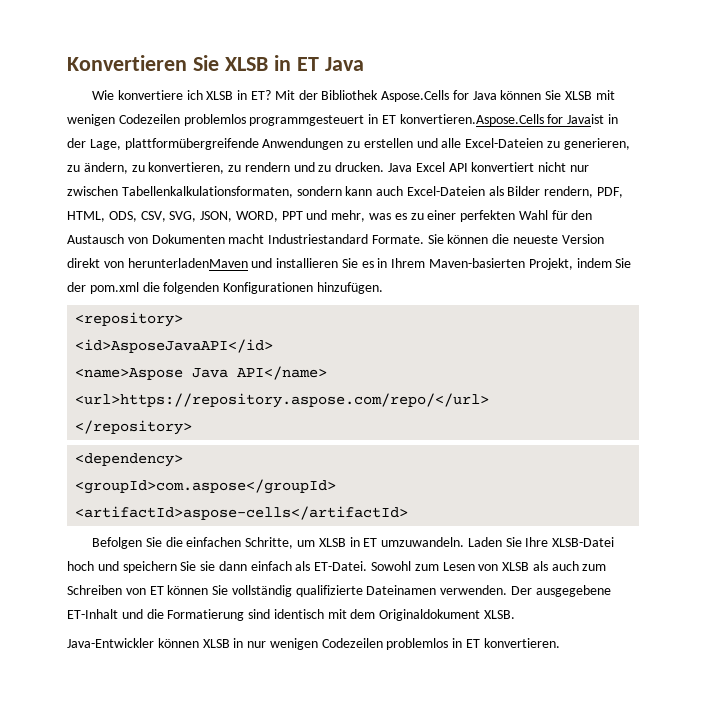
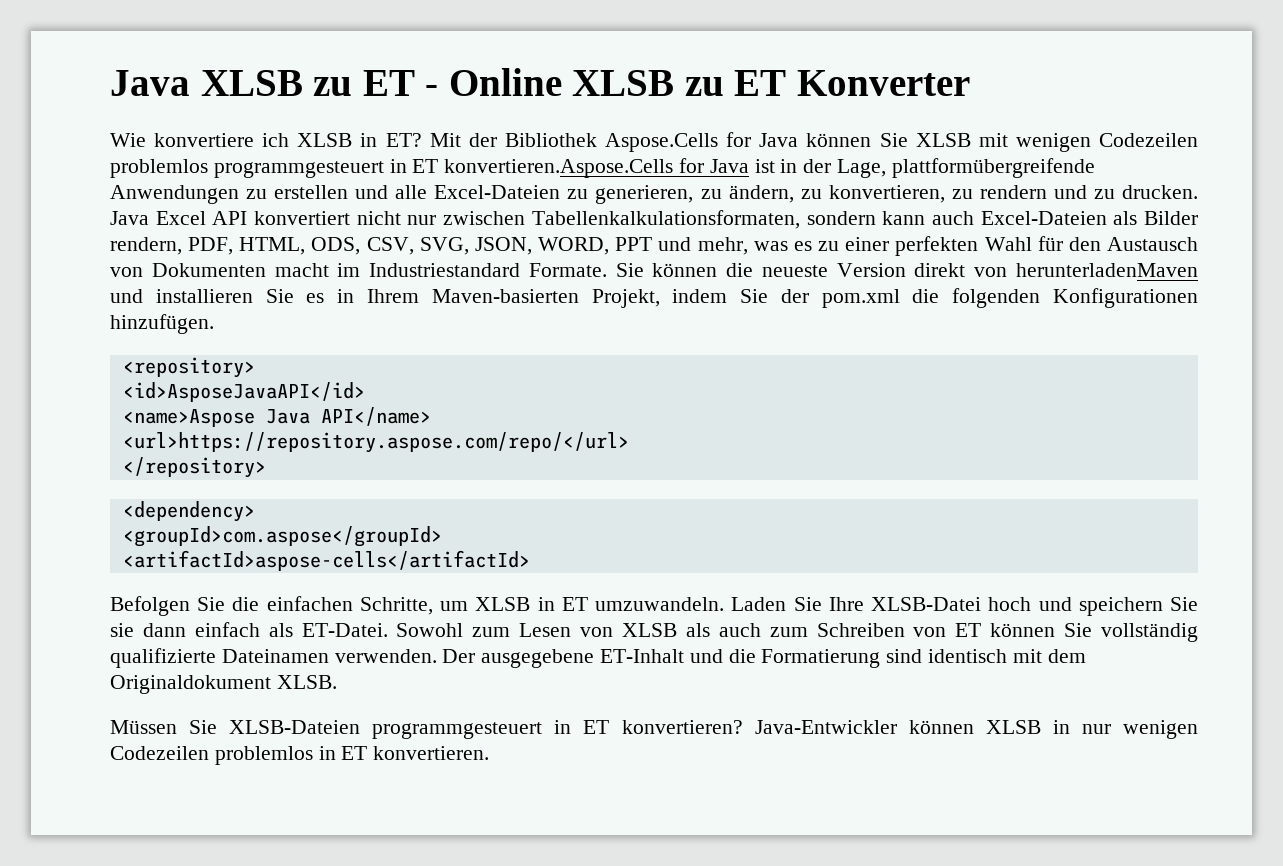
[67,55,364,71] Konvertieren Sie XLSB in ET Java -> [110,68,970,96] Java XLSB zu ET - Online XLSB zu ET Konverter
[567,114,605,124] Javaist -> [709,159,775,173] Java ist
(265, 239) none -> [337,263,361,277] im
(516, 614) none -> [110,720,743,739] Müssen Sie XLSB-Dateien programmgesteuert in ET konvertieren?

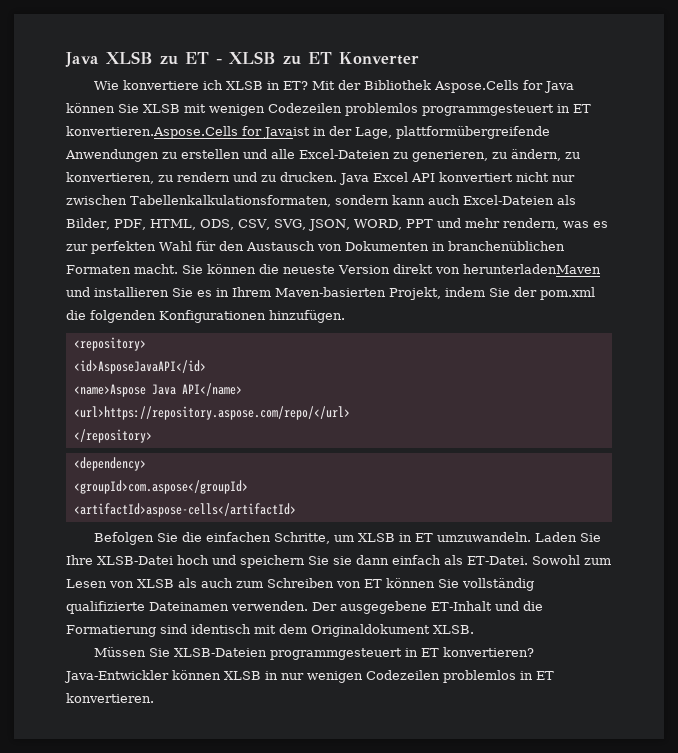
[448,68,562,96] Online -> (222, 61) none
[709,159,775,173] Java ist -> [263,127,310,139] Javaist
[1144,211,1198,225] [110,237,182,255] Bilder rendern, -> [66,218,110,230] Bilder,
[697,237,890,255] mehr, was es zu einer -> [464,218,608,230] [66,244,88,251] mehr rendern, was es zur
[274,263,607,277] macht im Industriestandard Formate. -> [431,241,565,251] [66,264,178,274] in branchenüblichen Formaten macht.

